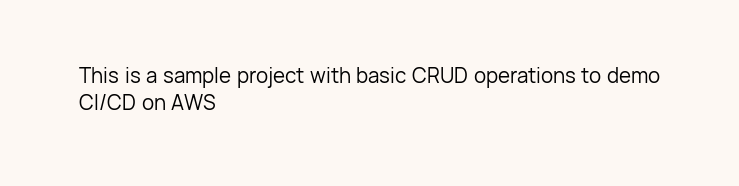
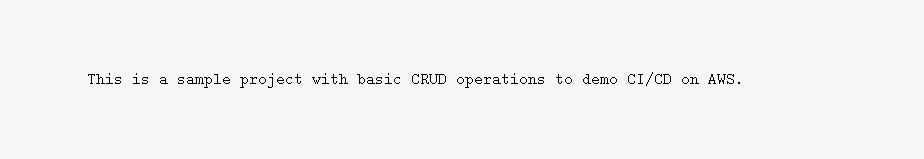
[171,94,217,110] AWS -> [708,72,744,86] AWS.

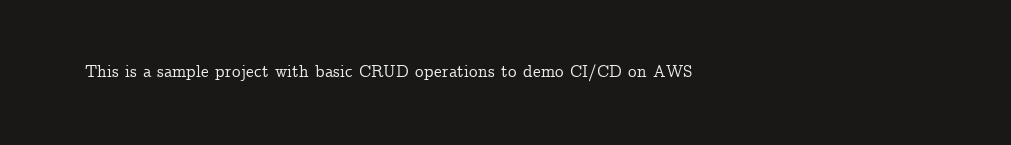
[708,72,744,86] AWS. -> [653,65,692,77] AWS

